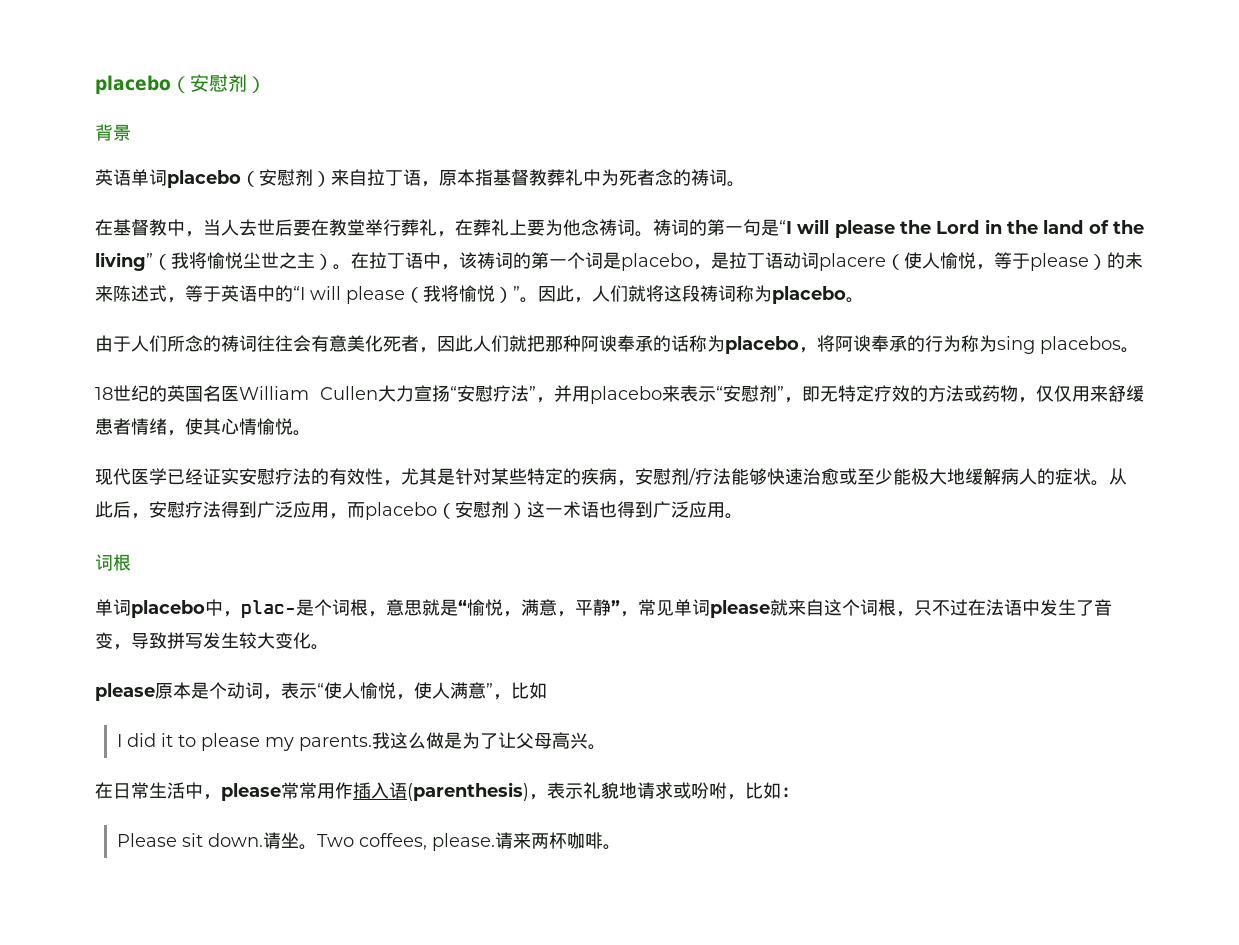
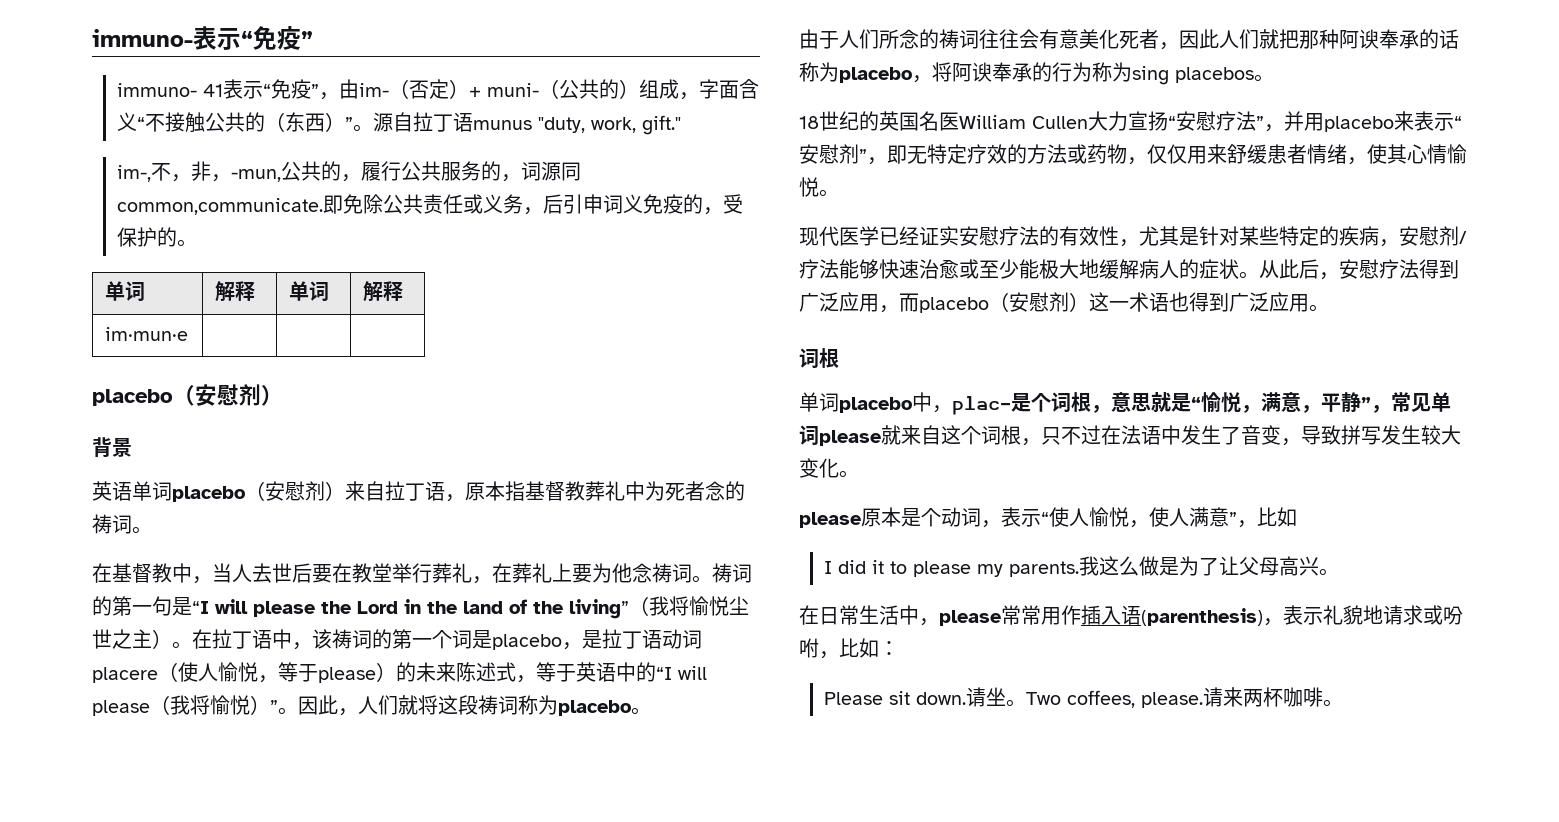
(95, 84) none -> [92,26,313,50] [116,79,759,100] [116,112,681,135] [116,161,581,182] [116,194,743,215] [116,227,197,247] [105,281,146,301] [215,281,256,302] [289,281,330,301] [363,281,404,302] [105,327,189,341] immuno-表示“免疫” // immuno- 41表示“免疫”，由im-（否定）+ muni-（公共的）组成，字面含义“不接触公共的（东西）”。源自拉丁语munus "duty, work, gift." // im-,不，非，-mun,公共的，履行公共服务的，词源同common,communicate.即免除公共责任或义务，后引申词义免疫的，受保护的。 // 单词 | 解释 | 单词 | 解释 // im∙mun∙e | | | //

